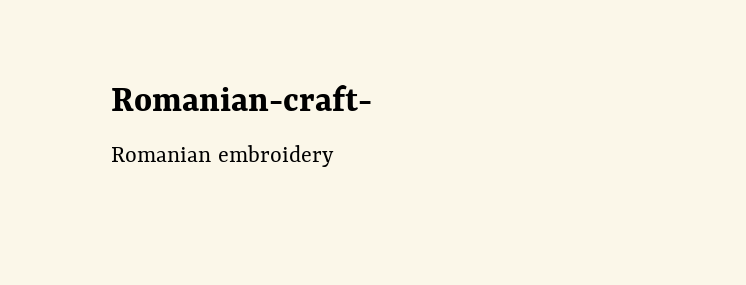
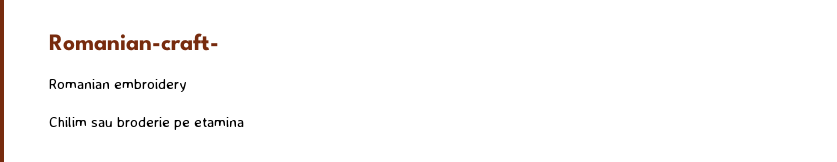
(334, 156) none -> [49,117,244,130] // Chilim sau broderie pe etamina

